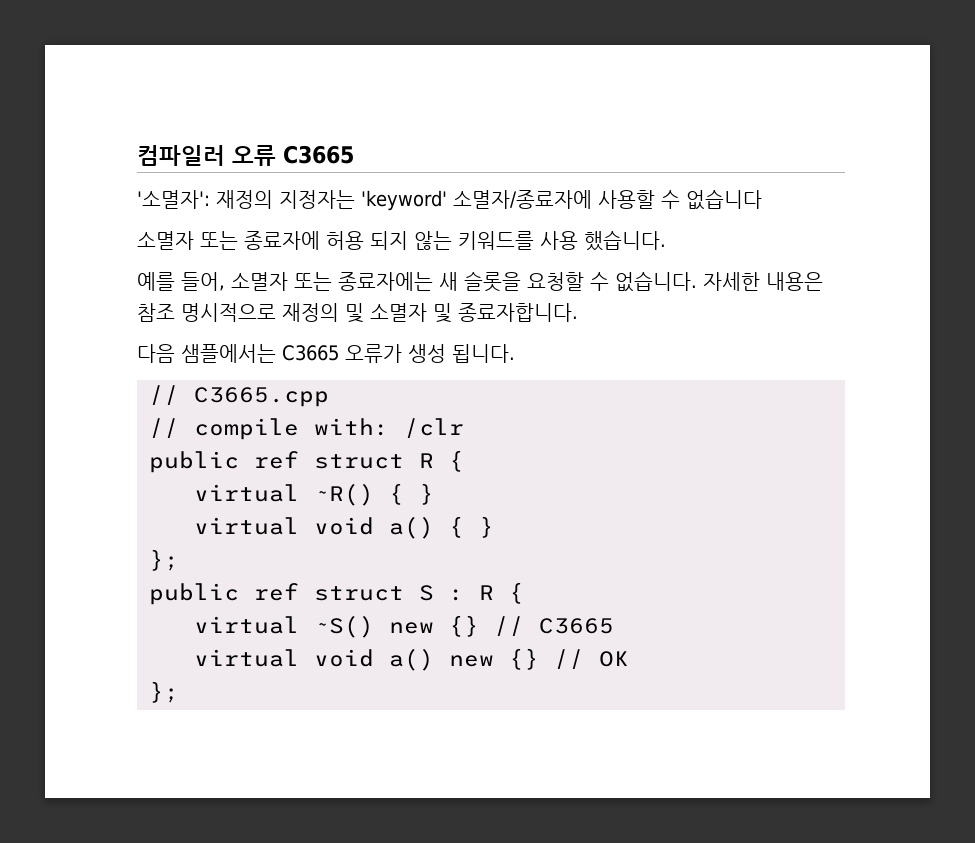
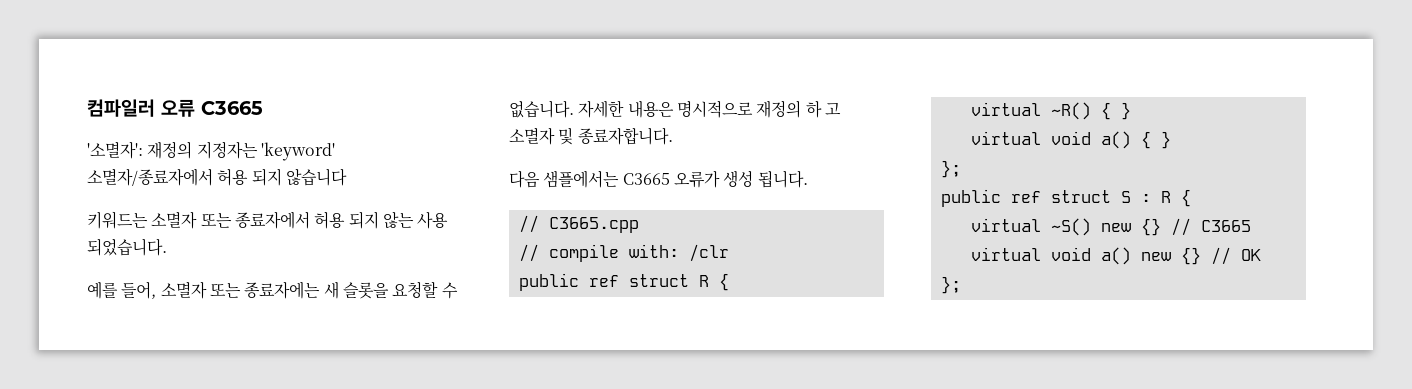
[452,189,762,210] [137,231,320,250] 소멸자/종료자에 사용할 수 없습니다 // 소멸자 또는 종료자에 -> [87,168,347,186] [87,211,310,229] 소멸자/종료자에서 허용 되지 않습니다 // 키워드는 소멸자 또는 종료자에서
[458,230,666,251] 키워드를 사용 했습니다. -> [417,211,449,229] [87,238,167,256] 사용 되었습니다.
[137,303,175,322] 참조 -> (674, 109) none
[345,303,364,323] 및 -> [805,101,841,118] 하 고

